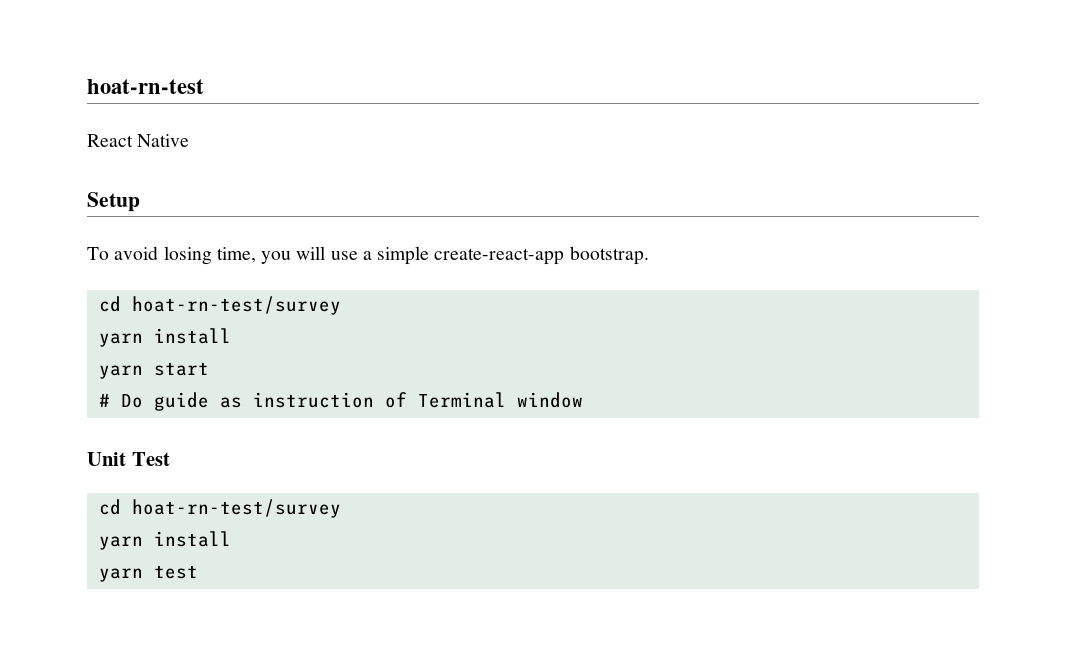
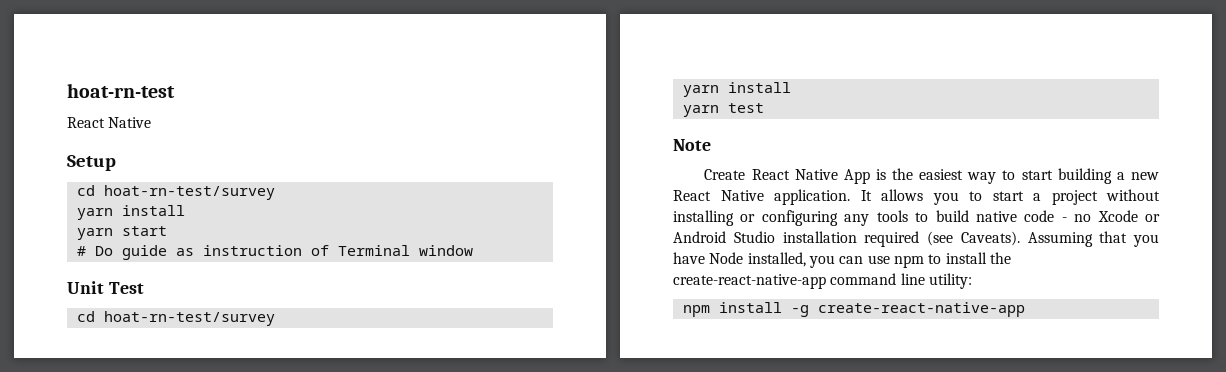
[87,246,649,265] // To avoid losing time, you will use a simple create-react-app bootstrap. -> (116, 163) none
(198, 572) none -> [673,139,711,151] [704,168,1159,184] [673,189,1160,205] [673,210,1160,226] [673,231,1159,247] [673,252,1011,268] [673,273,972,289] [682,302,1025,317] // Note // Create React Native App is the easiest way to start building a new React Native application. It allows you to start a project without installing or configuring any tools to build native code - no Xcode or Android Studio installation required (see Caveats). Assuming that you have Node installed, you can use npm to install the create-react-native-app command line utility: // npm install -g create-react-native-app

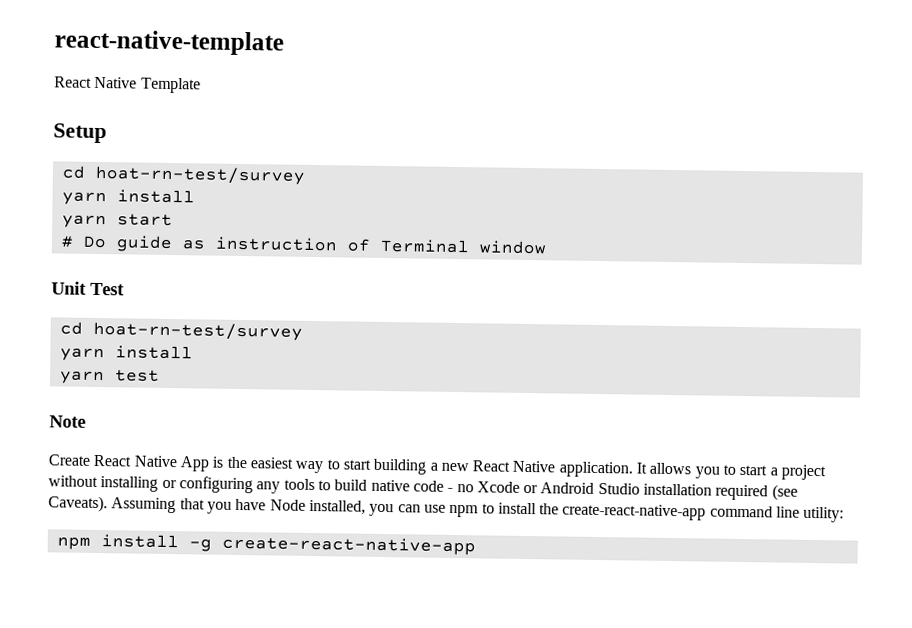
[67,83,175,98] [67,117,152,128] hoat-rn-test // React Native -> [54,29,284,56] [54,76,201,94] react-native-template // React Native Template

